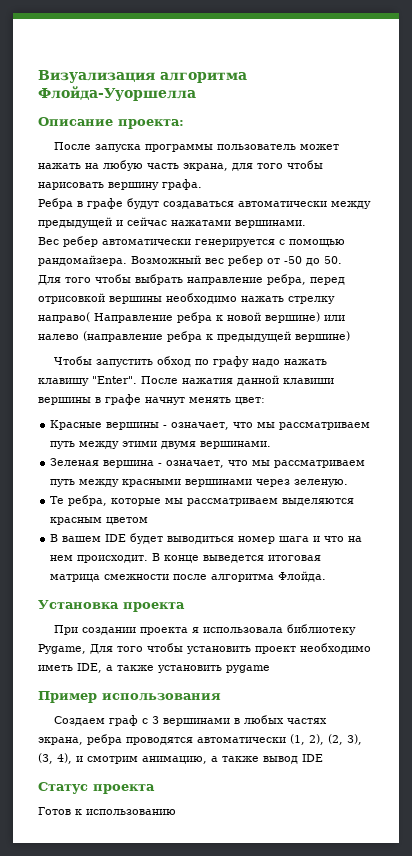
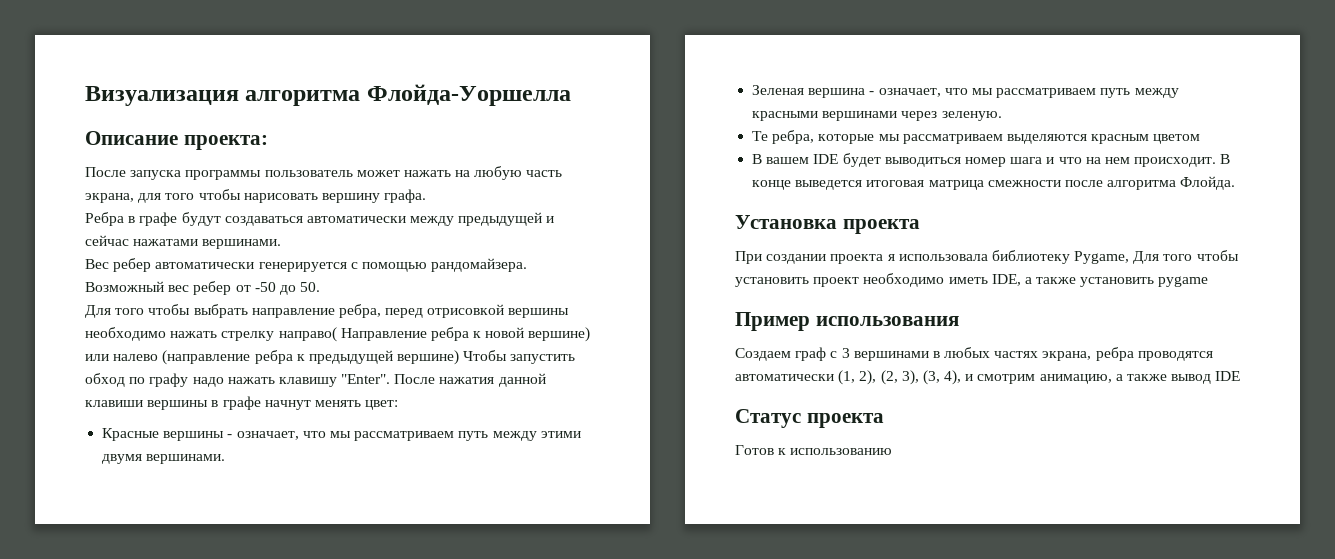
[38,86,196,101] Флойда-Ууоршелла -> [366,84,571,106] Флойда-Уоршелла
(350, 336) // -> (460, 357) none

